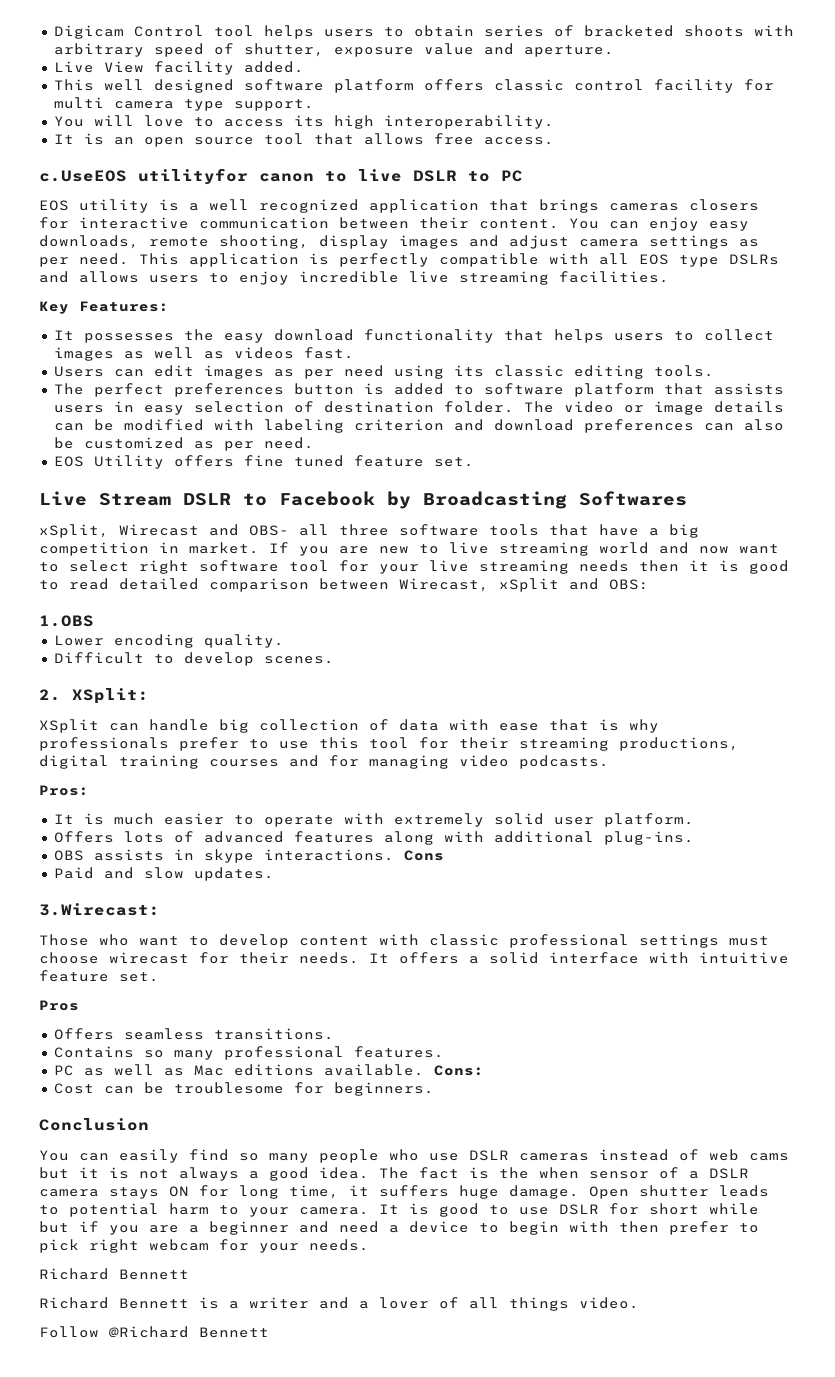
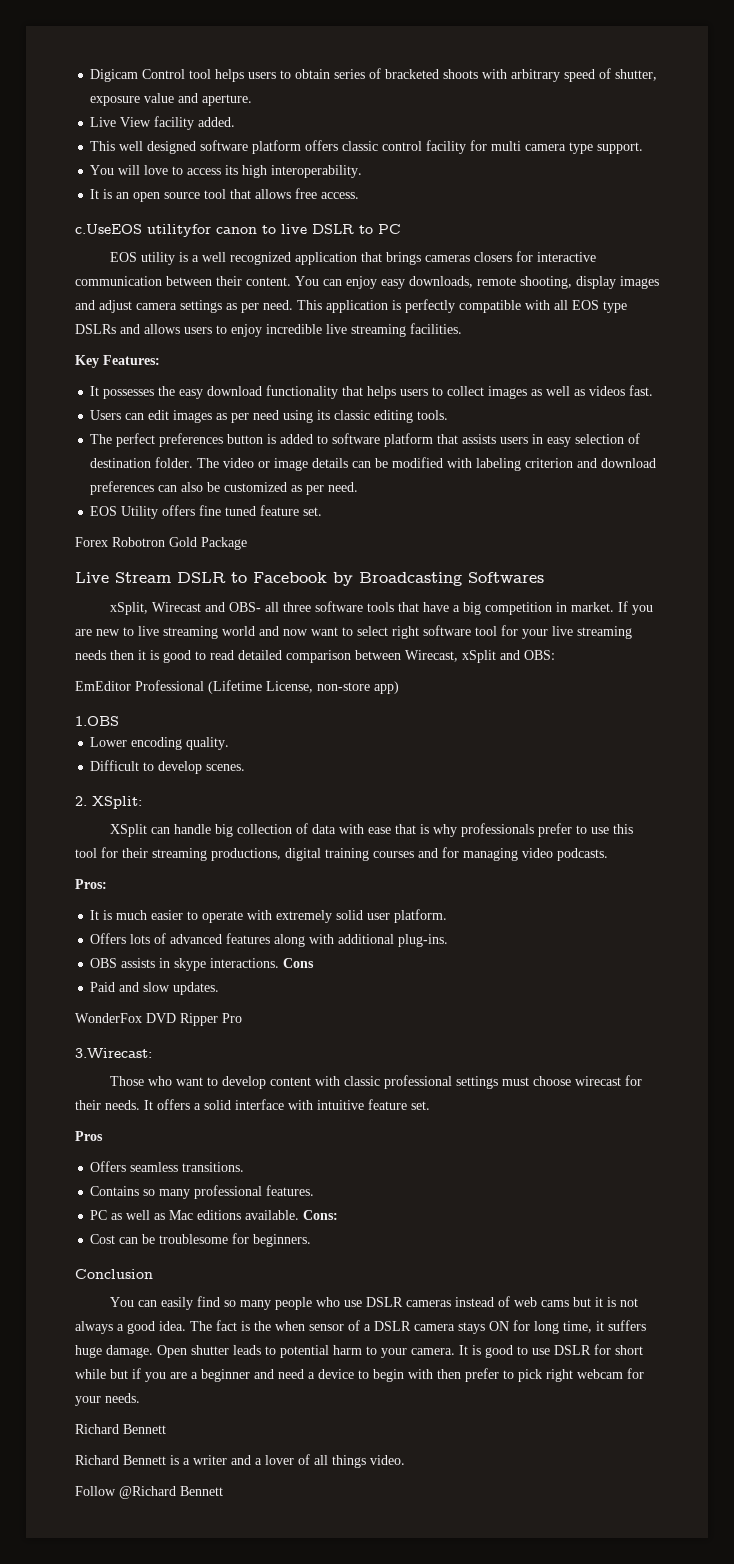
(474, 462) none -> [75,537,247,550] // Forex Robotron Gold Package
(649, 584) none -> [75,680,399,694] // EmEditor Professional (Lifetime License, non-store app)
(274, 874) none -> [75,1013,242,1026] // WonderFox DVD Ripper Pro

